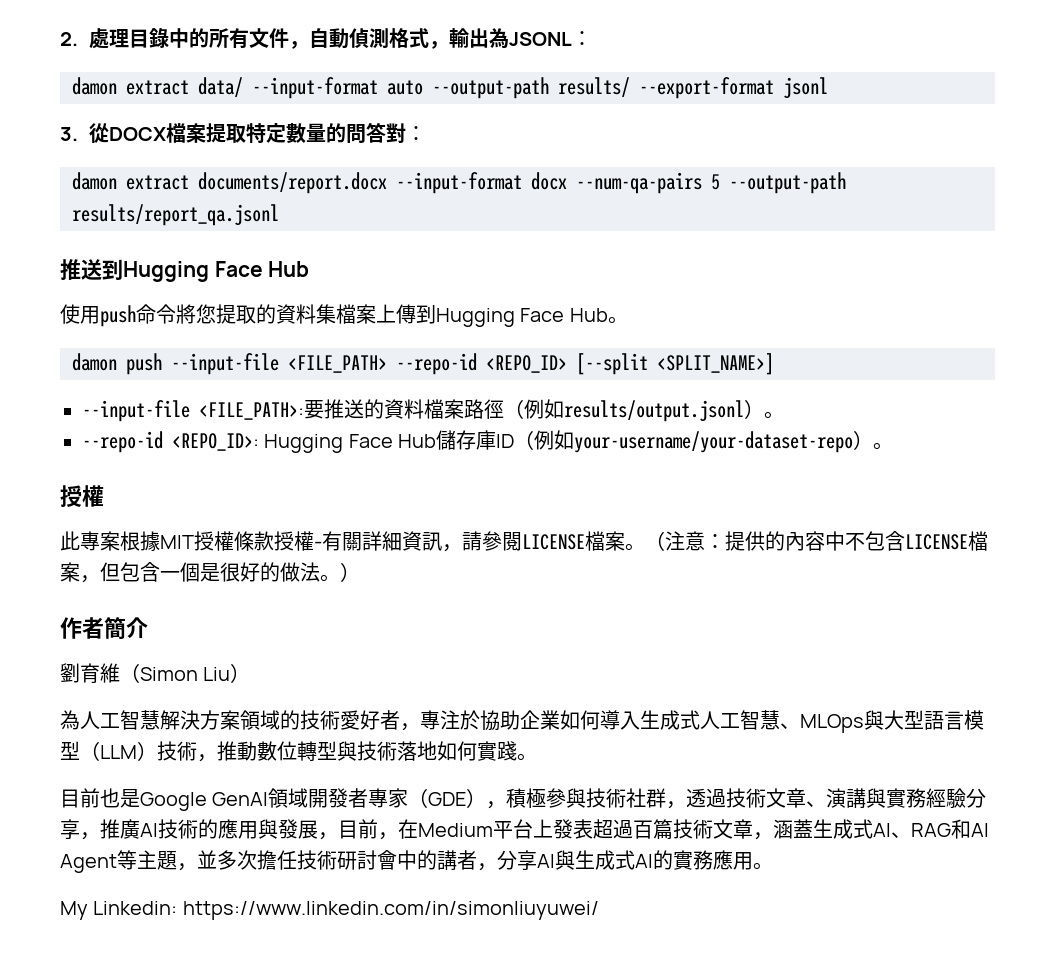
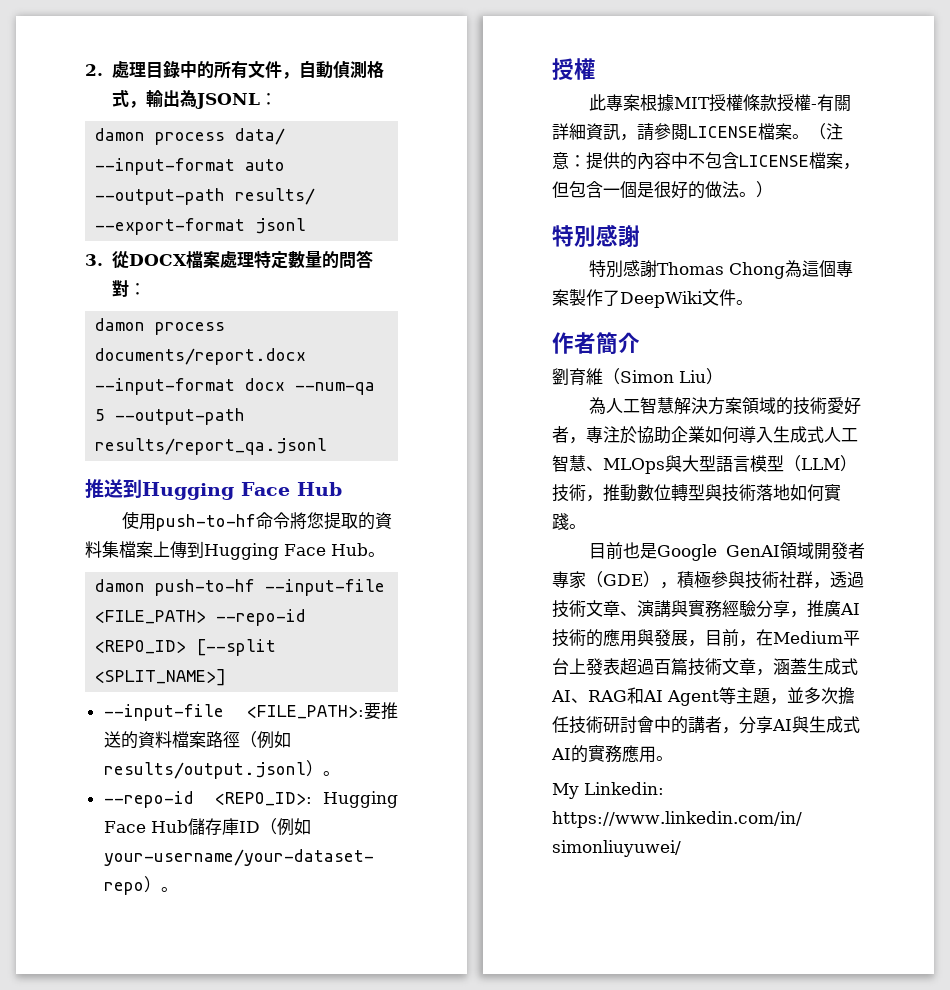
[126,80,189,95] extract -> [155,132,226,145] process
[206,123,247,143] 提取 -> [219,251,254,268] 處理
[126,175,189,190] extract -> [155,322,226,335] process
[576,172,702,194] --num-qa-pairs -> [295,382,376,395] --num-qa
[100,305,136,327] push -> [155,514,256,531] push-to-hf
[126,353,162,375] push -> [155,579,256,596] push-to-hf
(360, 572) none -> [552,224,640,248] [588,260,853,279] [552,289,753,308] // 特別感謝 // 特別感謝Thomas Chong為這個專案製作了DeepWiki文件。

